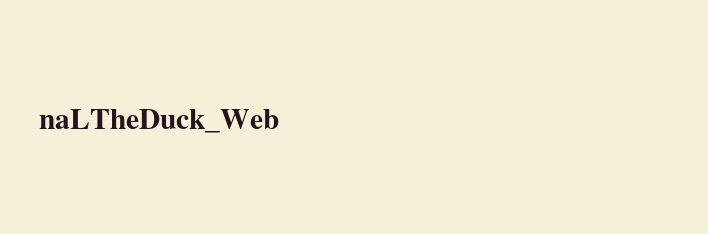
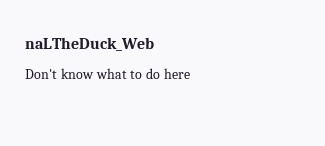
(279, 121) none -> [25,68,190,79] // Don't know what to do here

